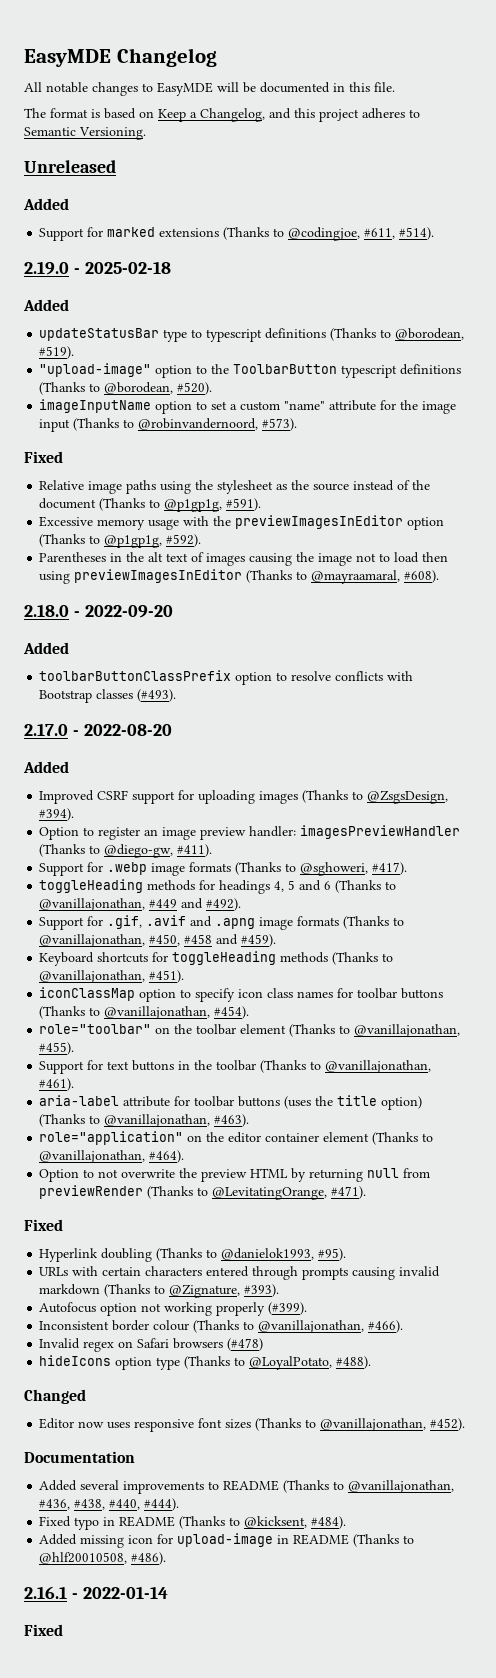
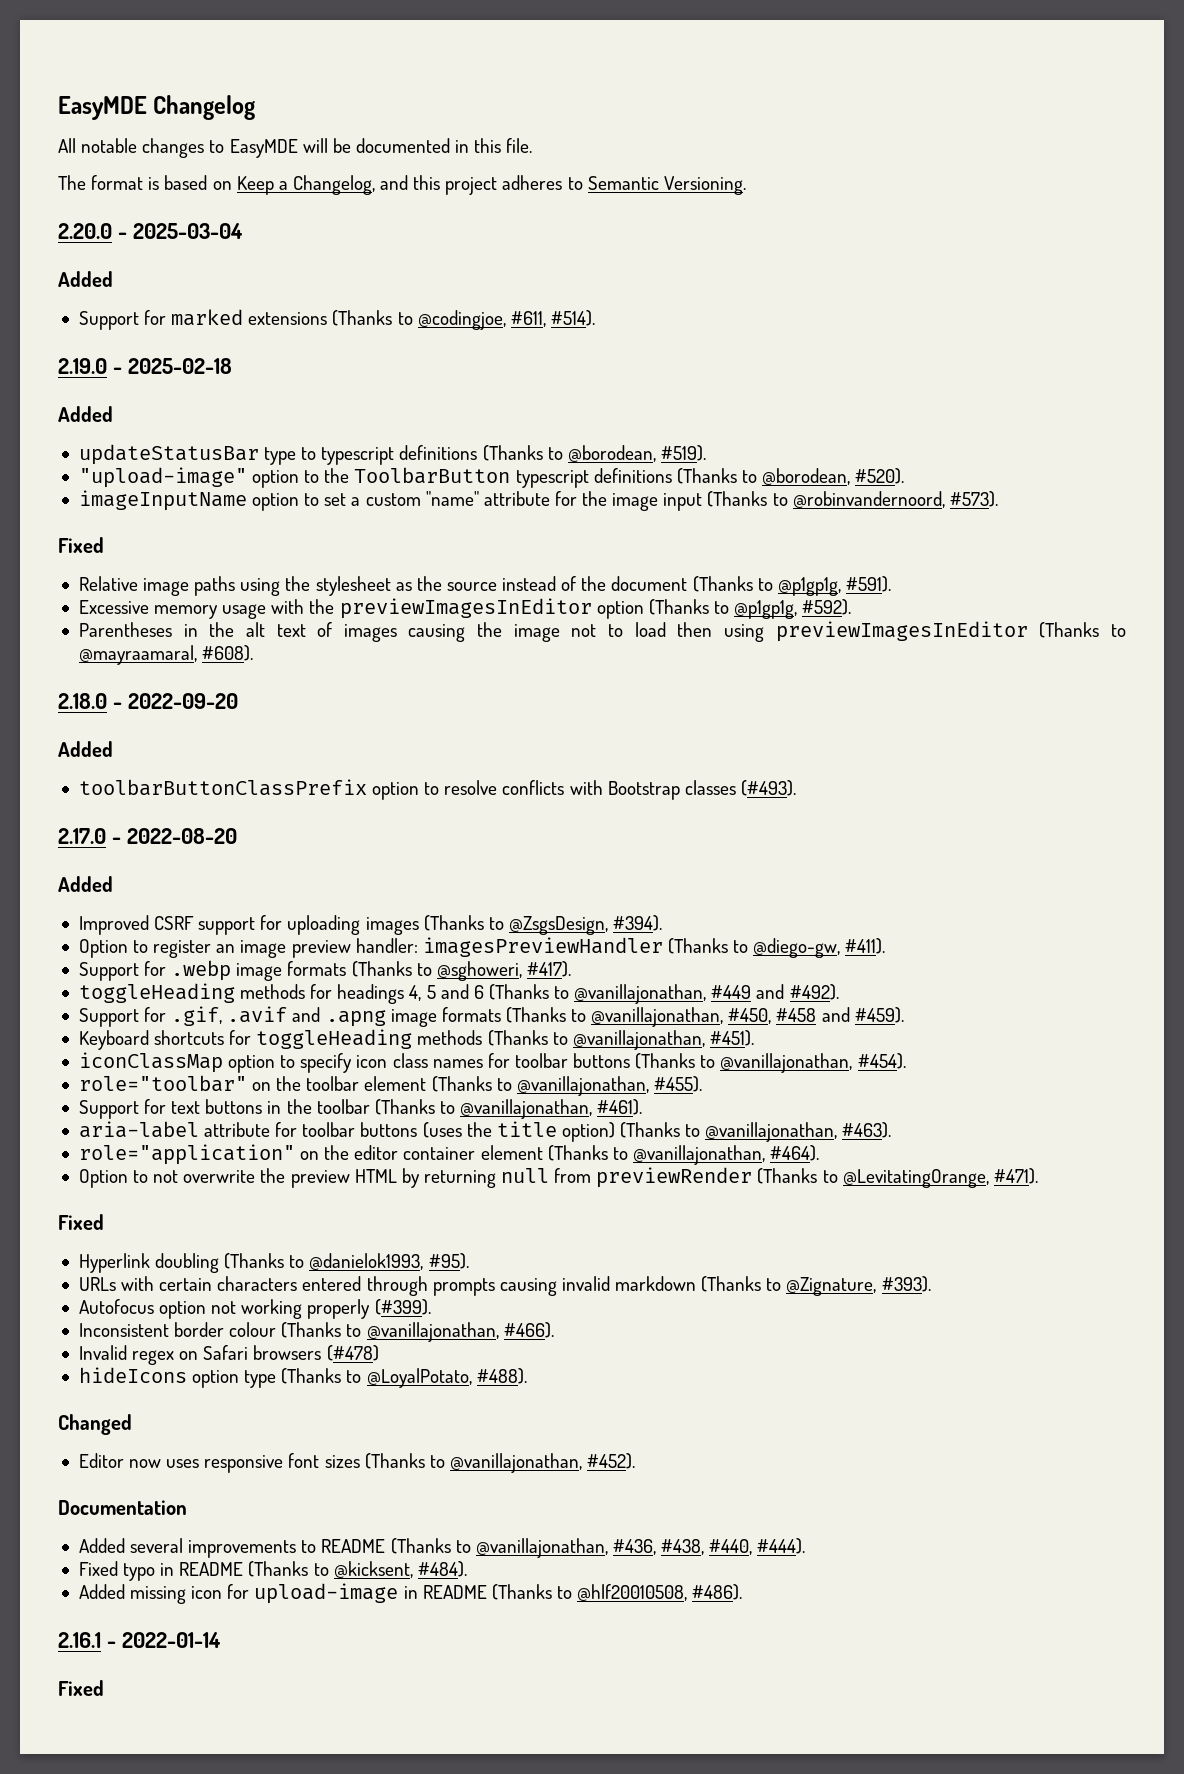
[24,160,116,173] Unreleased -> [58,223,243,239] 2.20.0 - 2025-03-04

